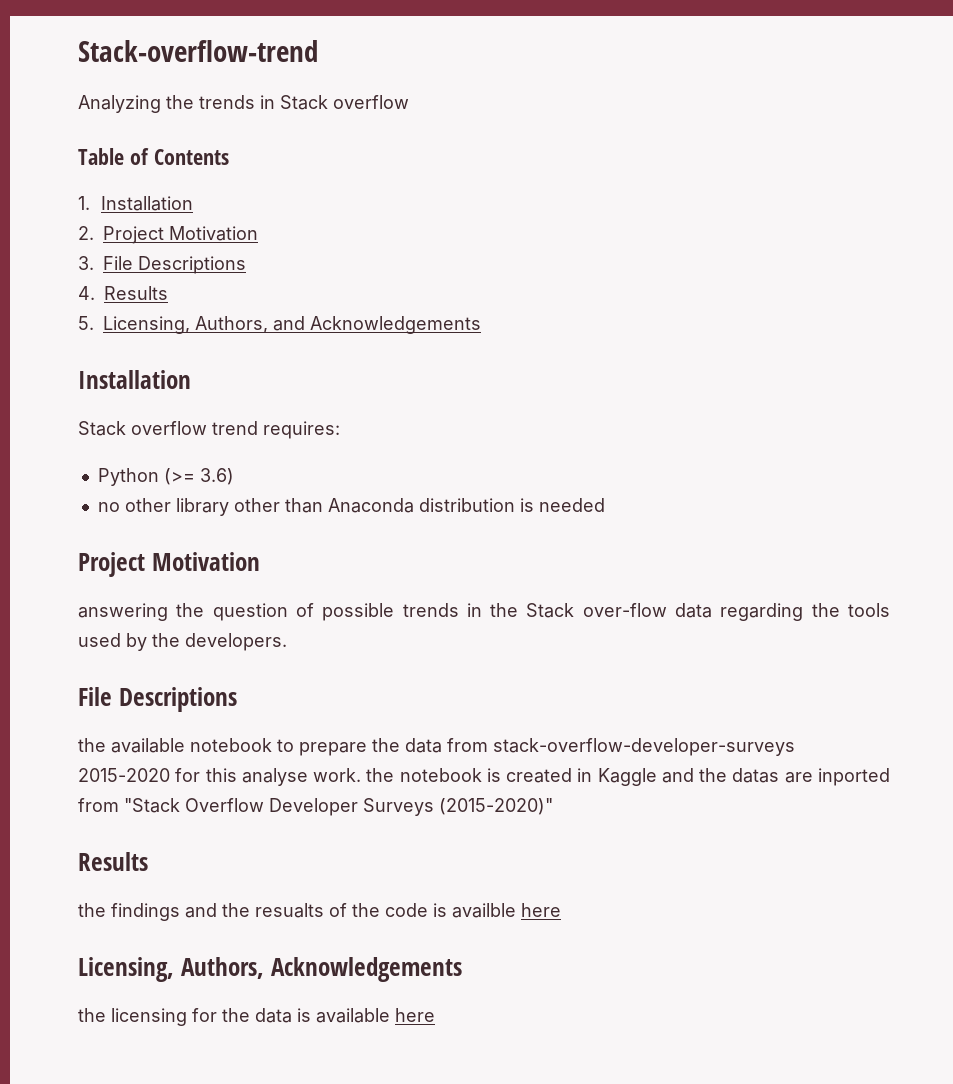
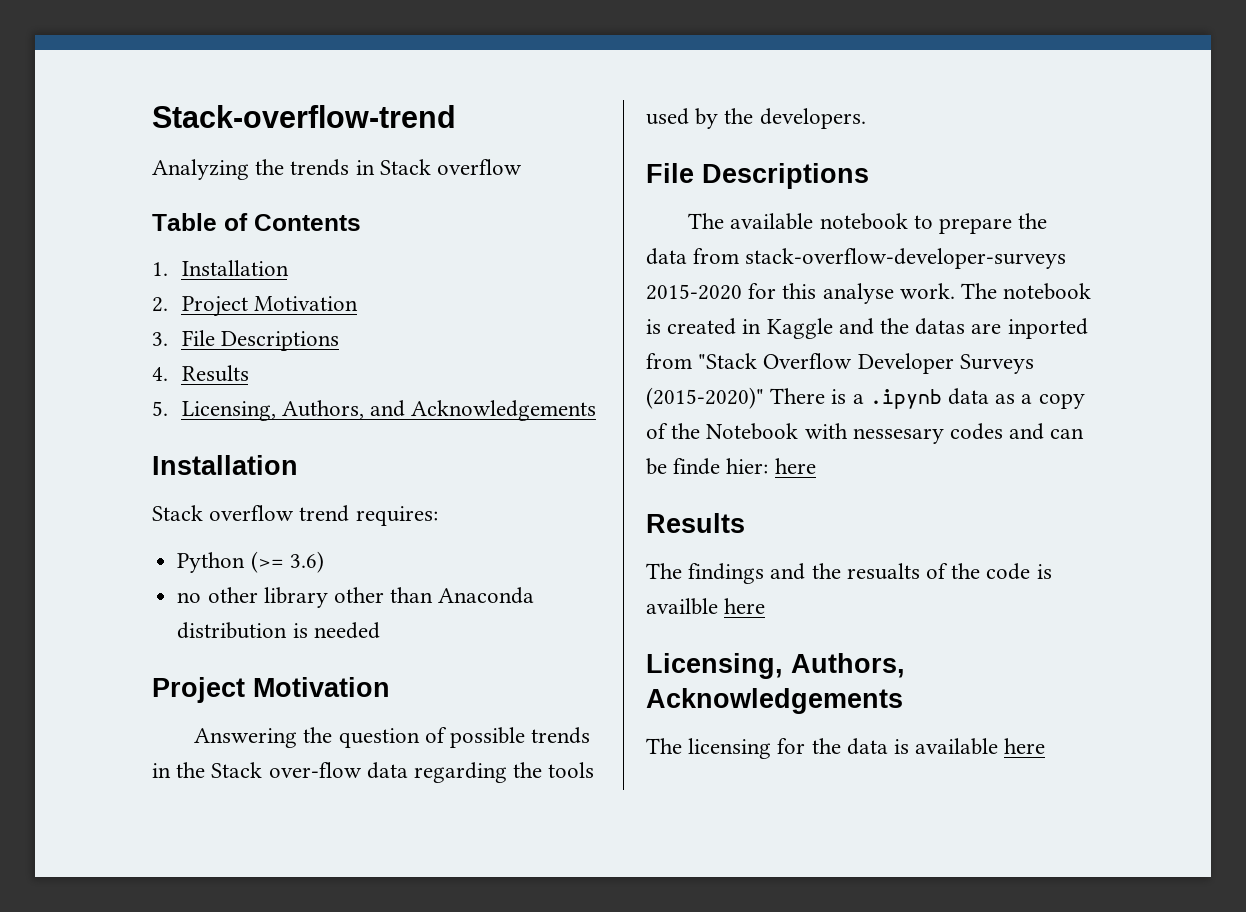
[78,603,168,621] answering -> [194,728,298,748] Answering
[78,738,106,752] the -> [688,213,725,229] The
[366,768,395,782] the -> [961,283,998,299] The
[78,852,148,871] [78,903,106,917] // Results // the -> [770,388,1085,409] [646,423,1085,444] [646,458,816,475] [646,513,745,533] [646,563,682,579] There is a .ipynb data as a copy of the Notebook with nessesary codes and can be finde hier: here // Results // The
[78,1008,106,1022] the -> [646,738,682,754] The

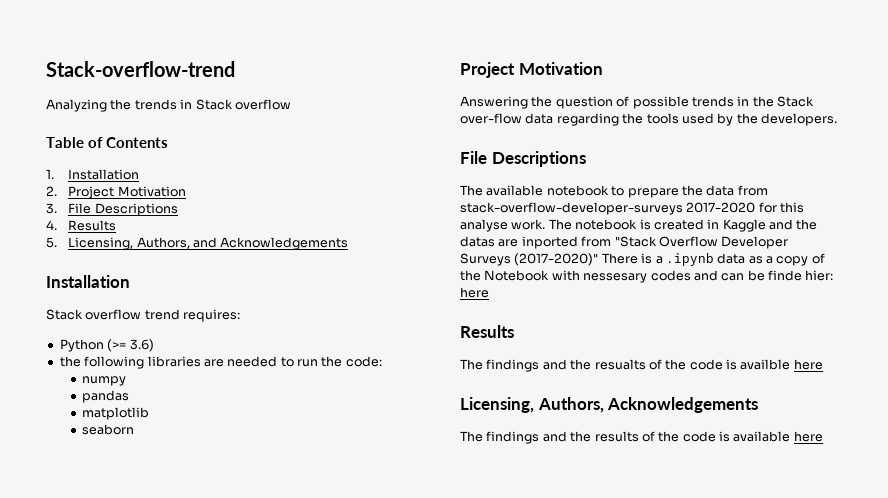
[177,587,535,608] [177,622,380,639] no other library other than Anaconda distribution is needed -> [59,356,382,369] [82,376,127,386] [82,390,130,403] [82,407,150,420] [82,424,135,435] the following libraries are needed to run the code: // numpy // pandas // matplotlib // seaborn
[646,284,742,300] 2015-2020 -> [686,202,756,213] 2017-2020
[646,387,764,409] (2015-2020)" -> [514,253,599,266] (2017-2020)"
[688,738,888,759] licensing for the data -> [486,431,716,444] findings and the results of the code

